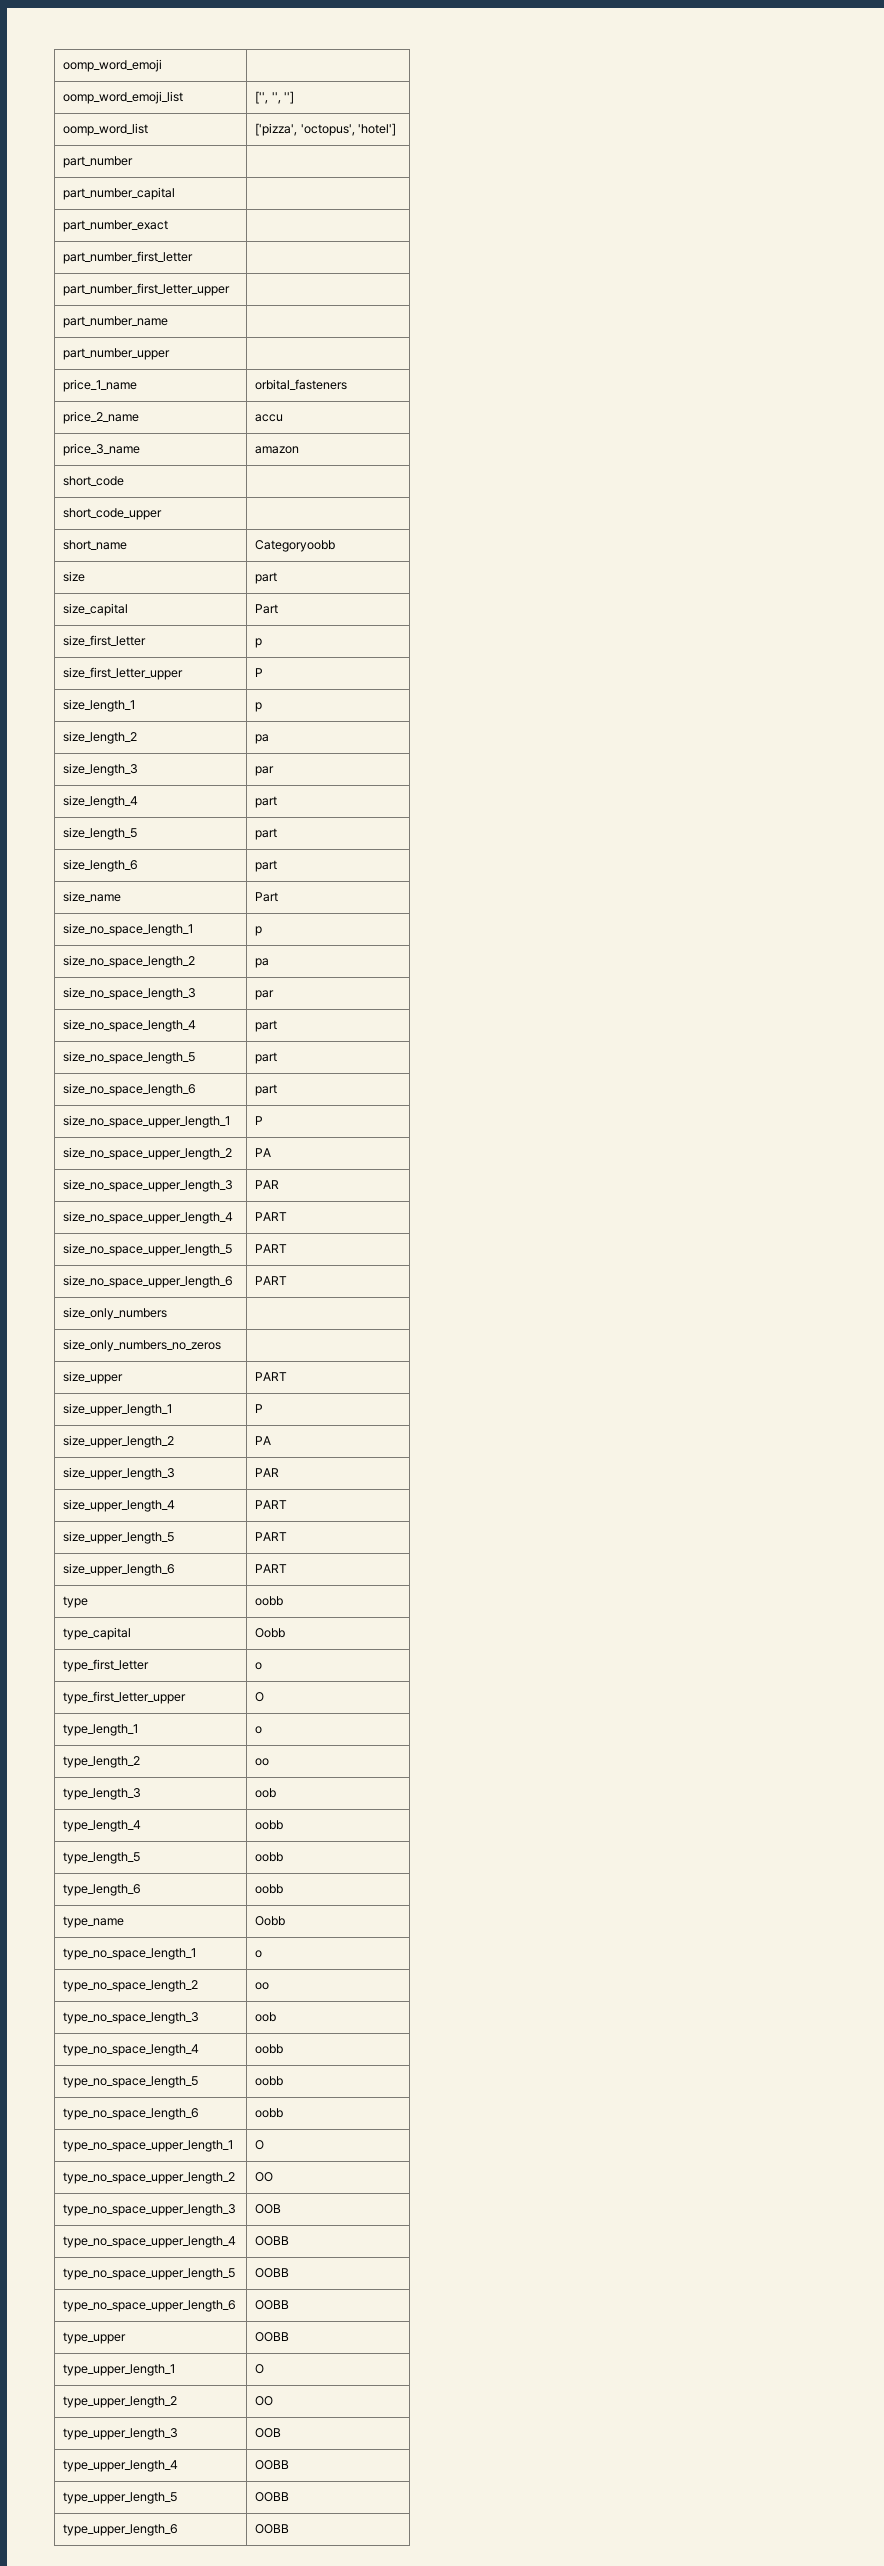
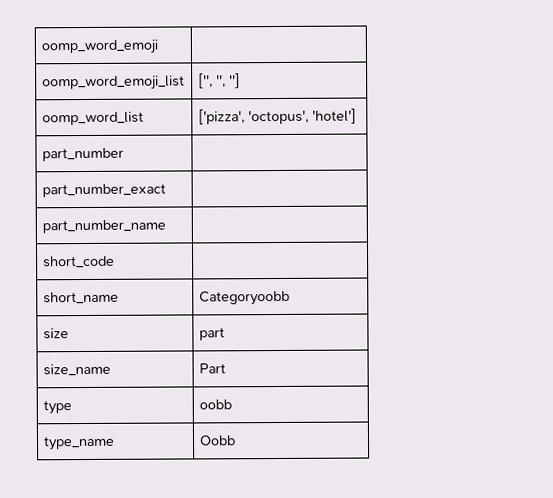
[63,187,176,200] // part_number_capital | -> (124, 154) none
[63,251,194,264] [63,283,231,296] // part_number_first_letter | // part_number_first_letter_upper | -> (166, 190) none
[63,348,171,360] [63,379,138,392] [255,379,348,390] [63,411,140,424] [255,414,284,422] [63,443,141,456] [255,446,300,454] // part_number_upper | // price_1_name | orbital_fasteners // price_2_name | accu // price_3_name | amazon -> (166, 226) none
[63,508,163,520] // short_code_upper | -> (115, 262) none
[63,603,129,616] [255,604,279,614] [63,635,147,646] [255,638,263,648] [63,667,184,680] [255,668,264,677] [63,699,136,712] [255,702,263,712] [63,731,138,744] [255,734,270,744] [63,763,139,776] [255,766,275,776] [63,795,139,808] [255,796,278,808] [63,827,138,840] [255,828,278,840] [63,859,139,872] [255,860,278,872] [63,891,122,902] [255,892,279,902] [63,923,194,936] [255,926,263,936] [63,955,196,968] [255,958,270,968] [63,987,197,1000] [255,990,275,1000] [63,1019,197,1032] [255,1020,278,1032] [63,1051,196,1064] [255,1052,278,1064] [63,1083,197,1096] [255,1084,278,1096] [63,1115,231,1128] [255,1116,264,1125] [63,1147,233,1160] [255,1148,272,1157] [63,1179,234,1192] [255,1180,280,1189] [63,1211,234,1224] [255,1212,288,1221] [63,1243,233,1256] [255,1244,288,1253] [63,1275,234,1288] [255,1276,288,1285] [63,1307,168,1320] [63,1339,222,1352] [63,1371,124,1384] [255,1372,288,1381] [63,1403,173,1416] [255,1404,264,1413] [63,1435,175,1448] [255,1436,272,1445] [63,1467,176,1480] [255,1468,280,1477] [63,1499,176,1512] [255,1500,288,1509] [63,1531,175,1544] [255,1532,288,1541] [63,1563,176,1576] [255,1564,288,1573] [63,1596,89,1608] [255,1596,284,1606] [63,1627,132,1640] [255,1628,286,1638] [63,1659,150,1672] [255,1662,263,1670] [63,1691,187,1704] [255,1692,265,1702] [63,1724,139,1736] [255,1726,263,1734] [63,1756,141,1768] [255,1758,270,1766] [63,1788,142,1800] [255,1788,277,1798] [63,1820,142,1832] [255,1820,284,1830] [63,1852,141,1864] [255,1852,284,1862] [63,1884,142,1896] [255,1884,284,1894] [63,1916,125,1928] [255,1916,286,1926] [63,1948,197,1960] [255,1950,263,1958] [63,1980,199,1992] [255,1982,270,1990] [63,2012,200,2024] [255,2012,277,2022] [63,2044,200,2056] [255,2044,284,2054] [63,2076,199,2088] [255,2076,284,2086] [63,2108,200,2120] [255,2108,284,2118] [63,2140,234,2152] [255,2140,265,2150] [63,2172,236,2184] [255,2172,274,2182] [63,2204,237,2216] [255,2204,282,2214] [63,2236,237,2248] [255,2236,290,2246] [63,2268,236,2280] [255,2268,290,2278] [63,2300,237,2312] [255,2300,290,2310] [63,2332,127,2344] [255,2332,290,2342] [63,2364,176,2376] [255,2364,265,2374] [63,2396,178,2408] [255,2396,274,2406] [63,2428,179,2440] [255,2428,282,2438] [63,2460,179,2472] [255,2460,290,2470] [63,2492,178,2504] [255,2492,290,2502] [63,2524,179,2536] [255,2524,290,2534] size_capital | Part // size_first_letter | p // size_first_letter_upper | P // size_length_1 | p // size_length_2 | pa // size_length_3 | par // size_length_4 | part // size_length_5 | part // size_length_6 | part // size_name | Part // size_no_space_length_1 | p // size_no_space_length_2 | pa // size_no_space_length_3 | par // size_no_space_length_4 | part // size_no_space_length_5 | part // size_no_space_length_6 | part // size_no_space_upper_length_1 | P // size_no_space_upper_length_2 | PA // size_no_space_upper_length_3 | PAR // size_no_space_upper_length_4 | PART // size_no_space_upper_length_5 | PART // size_no_space_upper_length_6 | PART // size_only_numbers | // size_only_numbers_no_zeros | // size_upper | PART // size_upper_length_1 | P // size_upper_length_2 | PA // size_upper_length_3 | PAR // size_upper_length_4 | PART // size_upper_length_5 | PART // size_upper_length_6 | PART // type | oobb // type_capital | Oobb // type_first_letter | o // type_first_letter_upper | O // type_length_1 | o // type_length_2 | oo // type_length_3 | oob // type_length_4 | oobb // type_length_5 | oobb // type_length_6 | oobb // type_name | Oobb // type_no_space_length_1 | o // type_no_space_length_2 | oo // type_no_space_length_3 | oob // type_no_space_length_4 | oobb // type_no_space_length_5 | oobb // type_no_space_length_6 | oobb // type_no_space_upper_length_1 | O // type_no_space_upper_length_2 | OO // type_no_space_upper_length_3 | OOB // type_no_space_upper_length_4 | OOBB // type_no_space_upper_length_5 | OOBB // type_no_space_upper_length_6 | OOBB // type_upper | OOBB // type_upper_length_1 | O // type_upper_length_2 | OO // type_upper_length_3 | OOB // type_upper_length_4 | OOBB // type_upper_length_5 | OOBB // type_upper_length_6 | OOBB -> [42,363,111,377] [198,363,226,374] [42,400,72,415] [198,399,232,410] [42,435,115,451] [198,435,236,446] size_name | Part // type | oobb // type_name | Oobb

